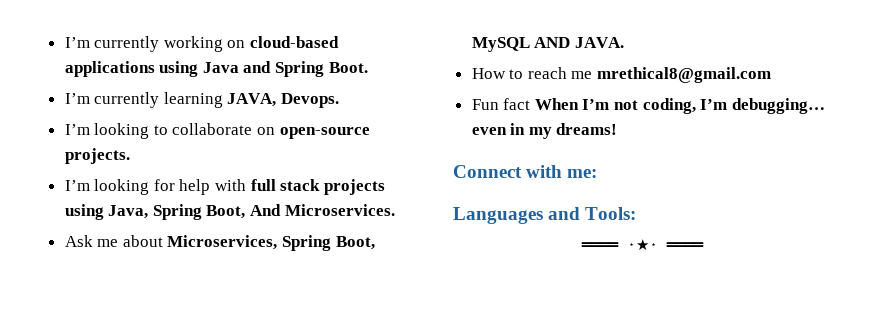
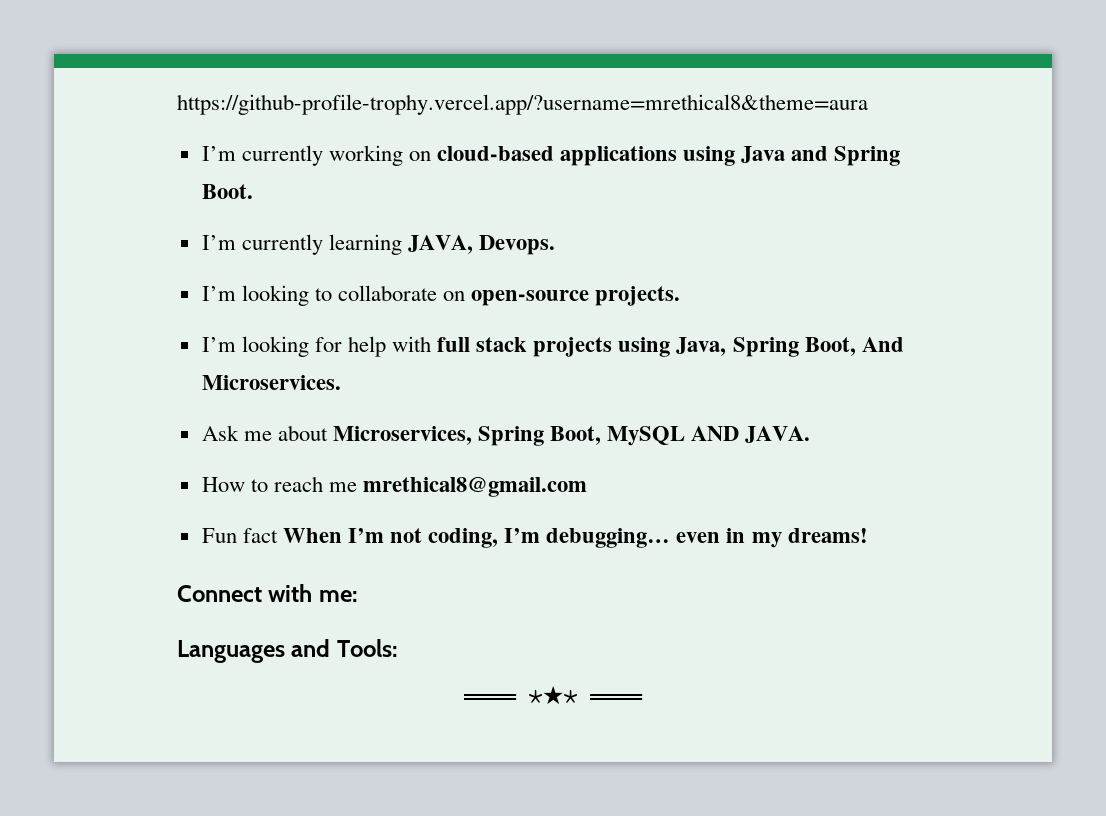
(64, 42) none -> [177,94,868,115] https://github-profile-trophy.vercel.app/?username=mrethical8&theme=aura //

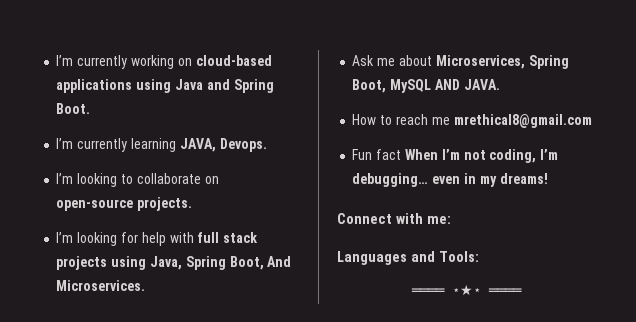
[177,94,868,115] https://github-profile-trophy.vercel.app/?username=mrethical8&theme=aura // -> (56, 60) none

